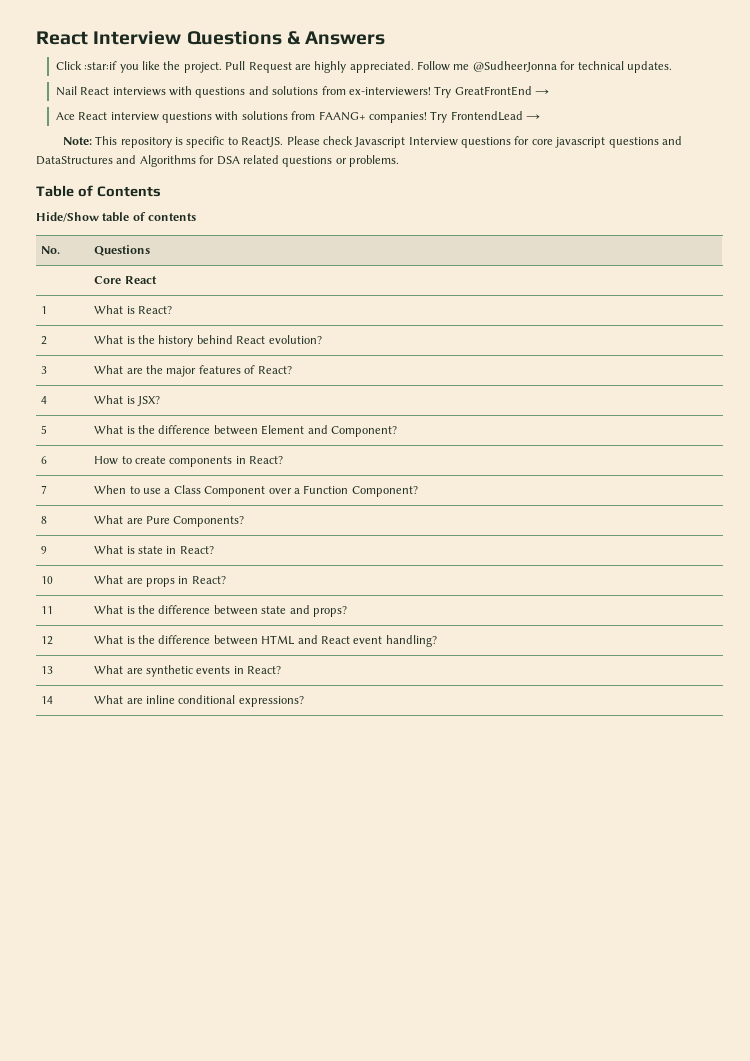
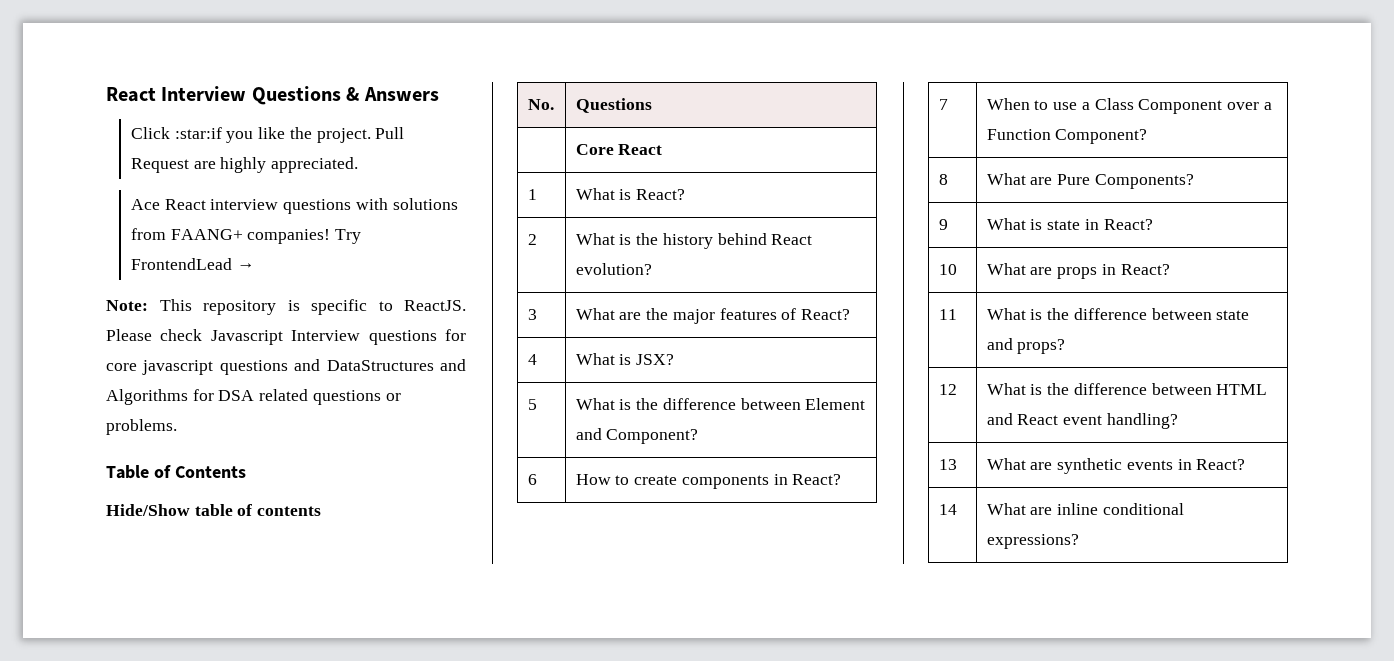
[417,61,672,73] [55,86,550,98] Follow me @SudheerJonna for technical updates. // Nail React interviews with questions and solutions from ex-interviewers! Try GreatFrontEnd → -> (359, 165) none

